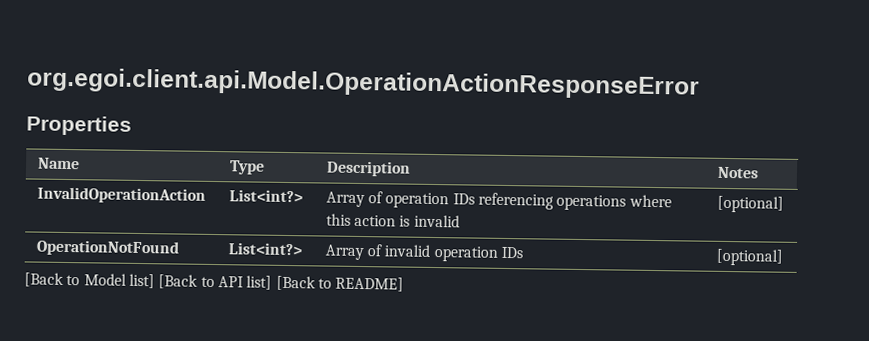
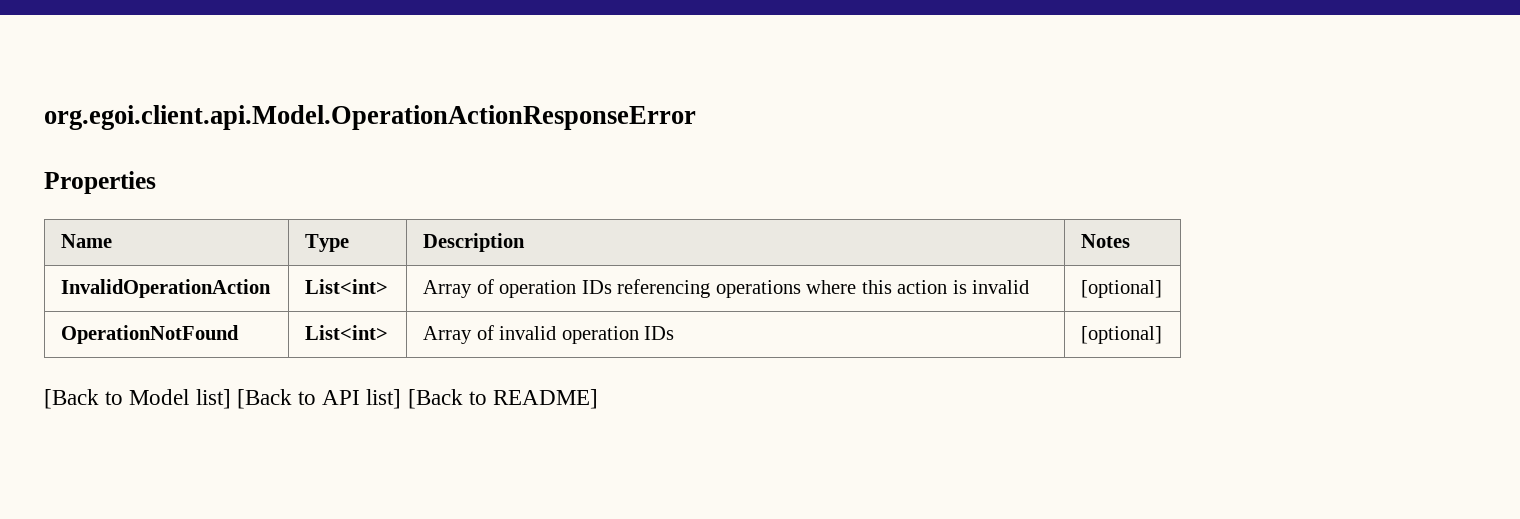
[228,189,303,203] List<int?> -> [305,279,389,294] List<int>
[227,242,302,256] List<int?> -> [305,325,389,340] List<int>

